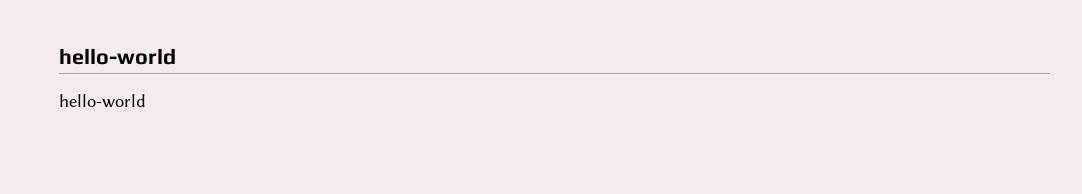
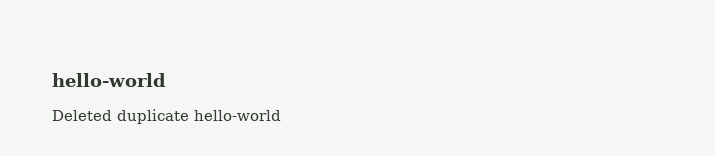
(176, 56) none -> [52,109,189,124] Deleted duplicate

